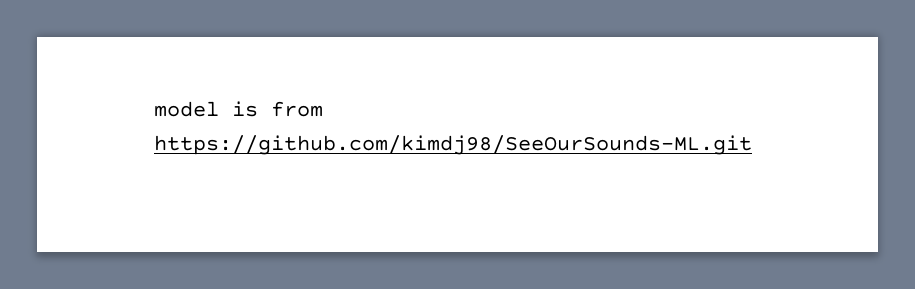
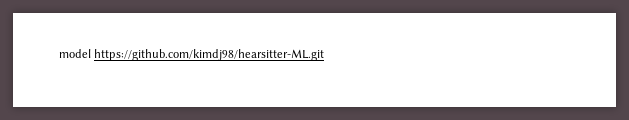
[232,101,323,117] [154,135,752,155] is from https://github.com/kimdj98/SeeOurSounds-ML.git -> [94,49,325,61] https://github.com/kimdj98/hearsitter-ML.git

